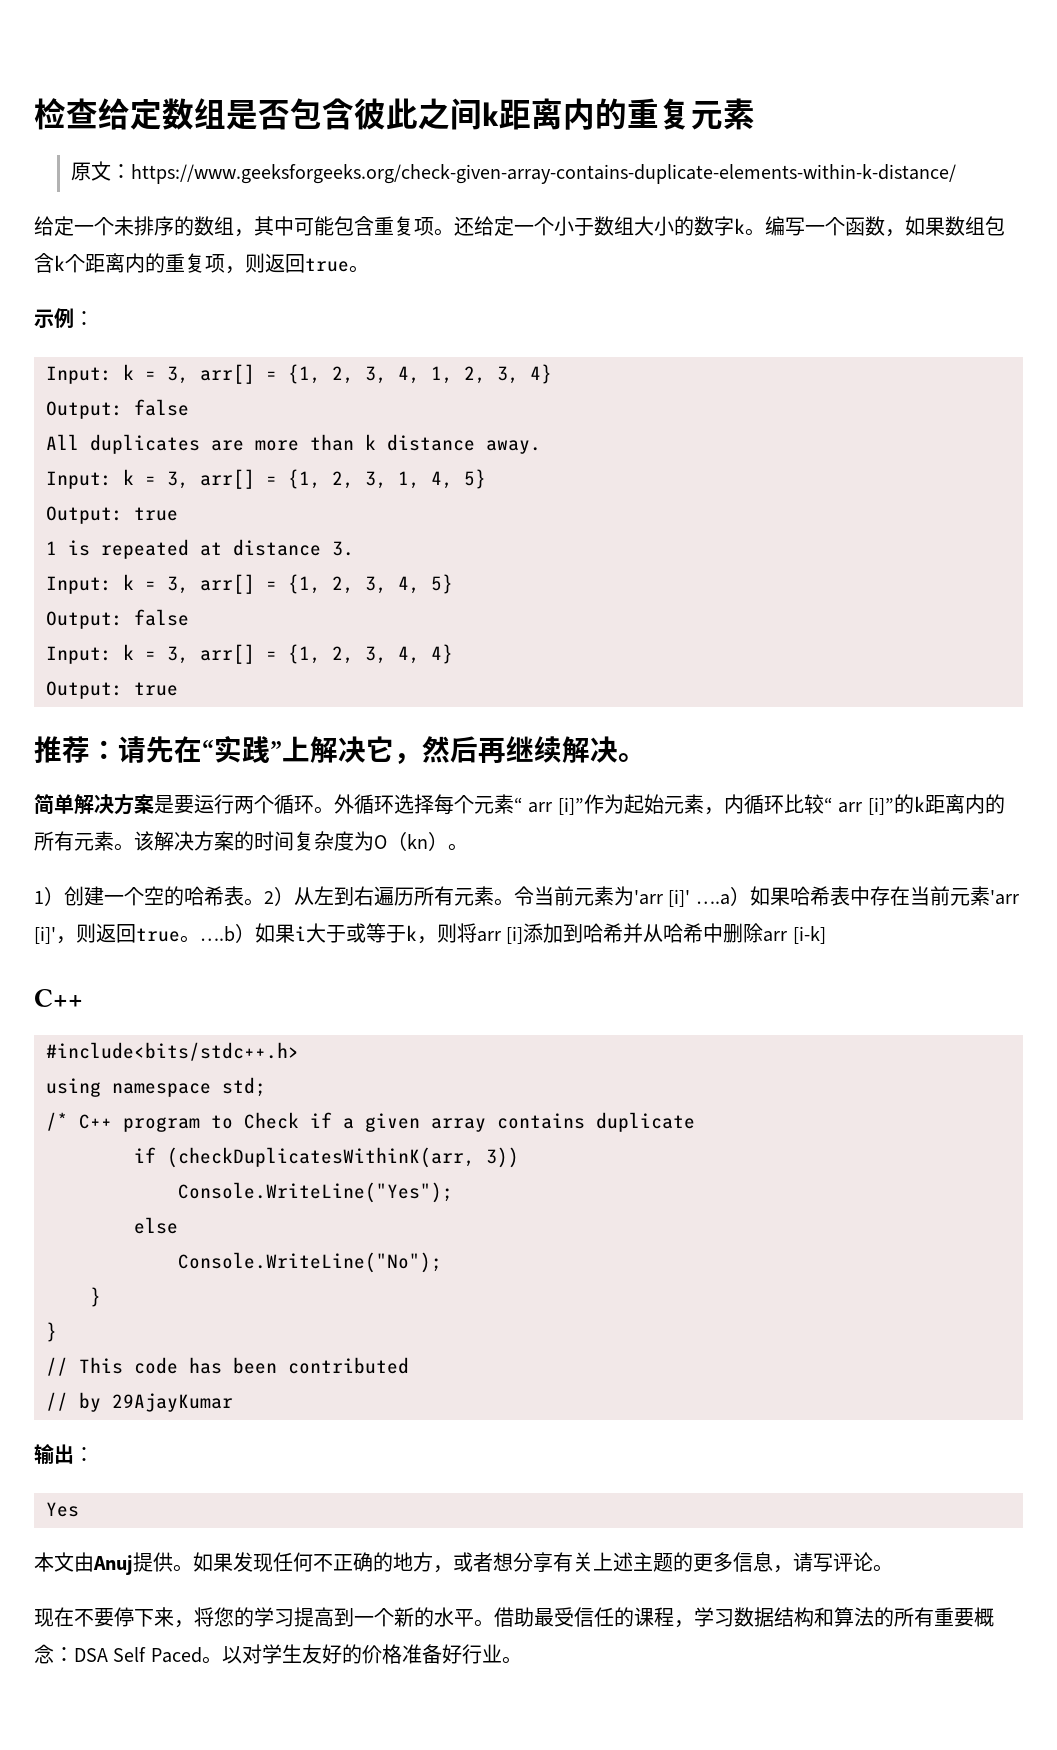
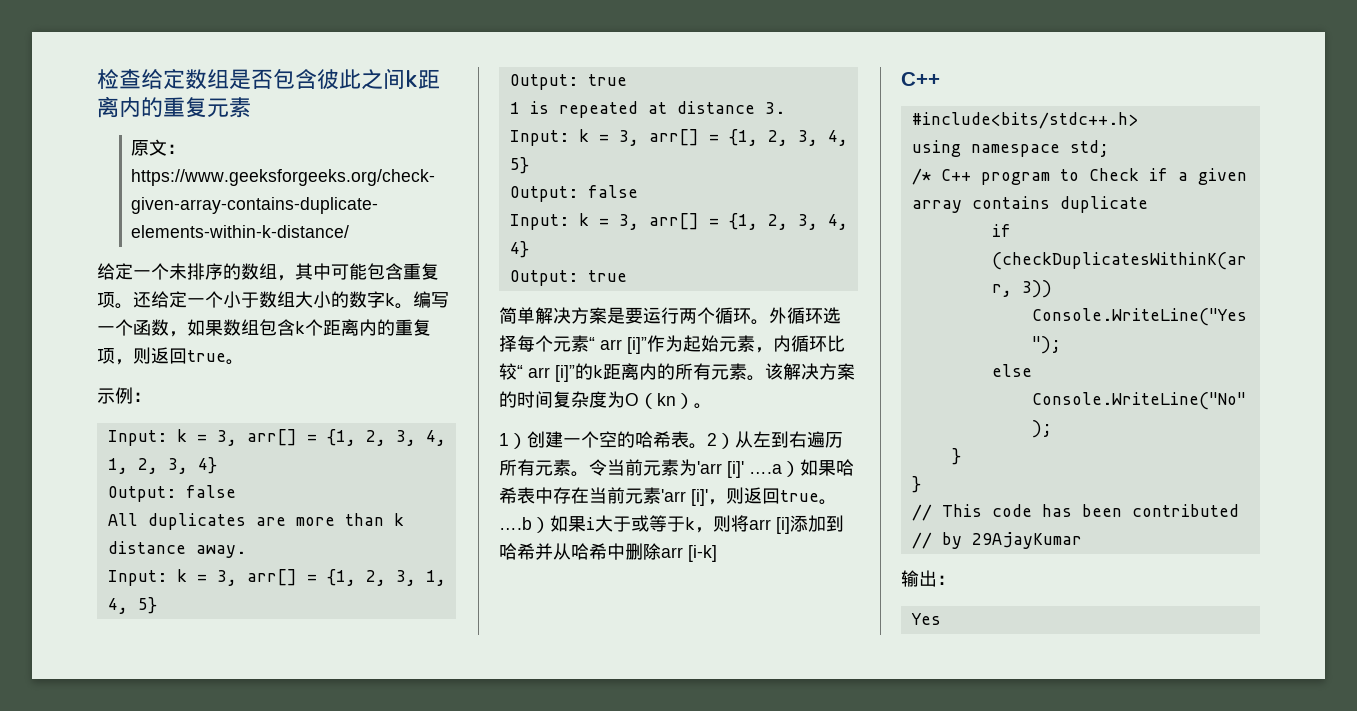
[34,736,646,764] // 推荐：请先在“实践”上解决它，然后再继续解决。 -> (627, 276) none
[34,1552,893,1575] [34,1607,994,1628] [34,1644,522,1664] // 本文由Anuj提供。如果发现任何不正确的地方，或者想分享有关上述主题的更多信息，请写评论。 // 现在不要停下来，将您的学习提高到一个新的水平。借助最受信任的课程，学习数据结构和算法的所有重要概念：DSA Self Paced。以对学生友好的价格准备好行业。 -> (941, 619) none

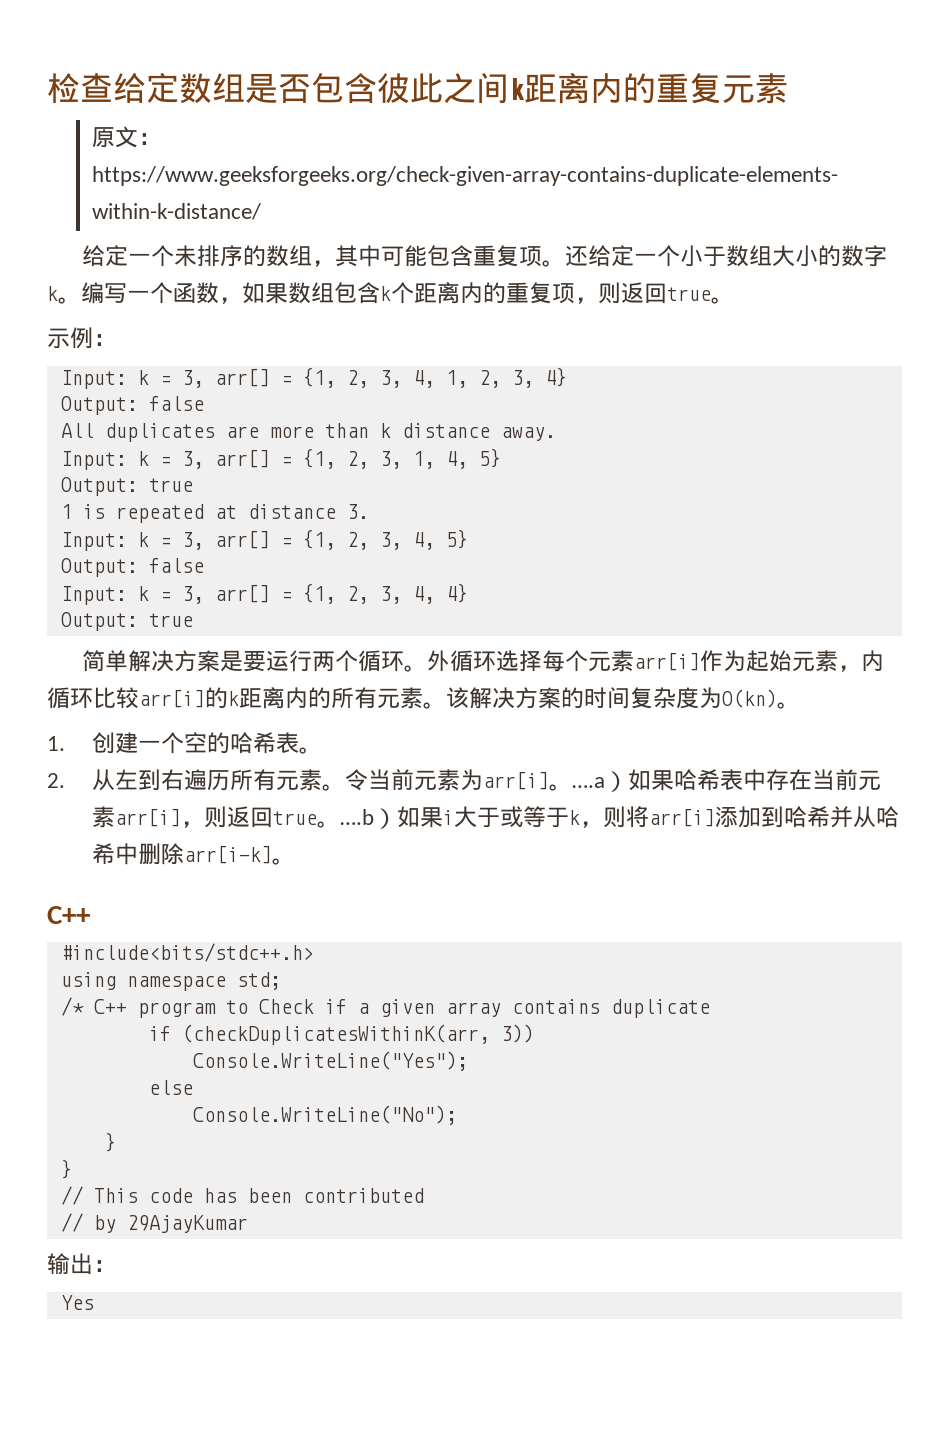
[589,337,647,354] “ arr [i]” -> [634,652,701,671] arr[i]
[517,365,575,382] “ arr [i]” -> [139,689,205,708] arr[i]
[625,393,712,409] [499,433,527,449] O（kn）。 // 1） -> [722,689,800,709] [47,736,65,751] O(kn)。 // 1.
[707,433,735,449] 2） -> [47,773,65,788] // 2.
[697,461,744,478] 'arr [i]' -> [483,771,573,791] arr[i]。
[661,489,708,506] 'arr [i]' -> [115,808,182,827] arr[i]
[749,517,790,534] arr [i] -> [649,808,716,827] arr[i]
[661,545,717,562] arr [i-k] -> [184,845,296,865] arr[i-k]。

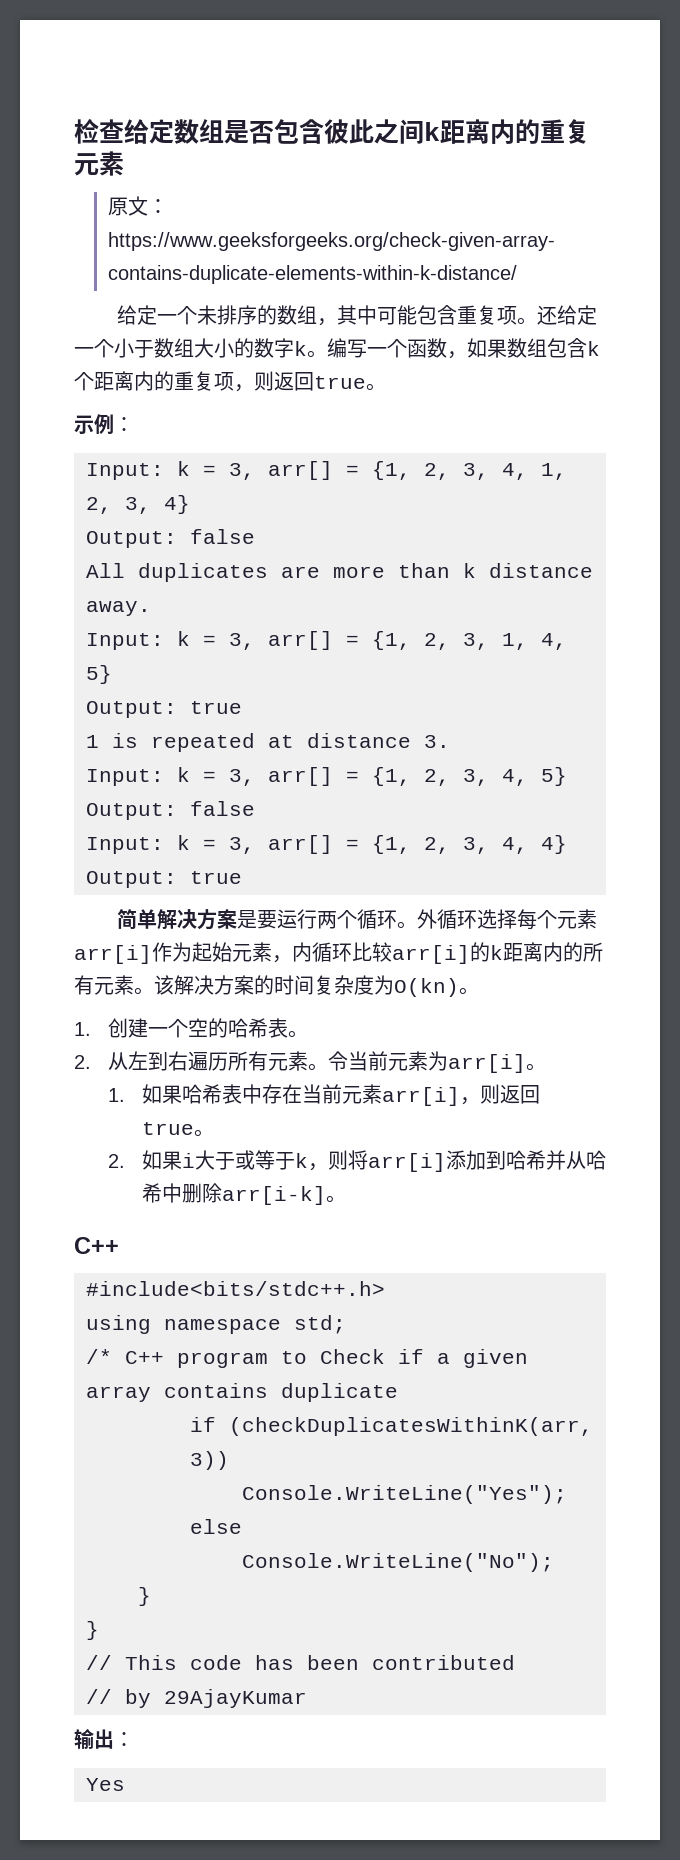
[572,771,629,792] ….a） -> [107,1088,125,1102] // 1.
[340,808,398,829] ….b） -> [107,1154,125,1168] // 2.

